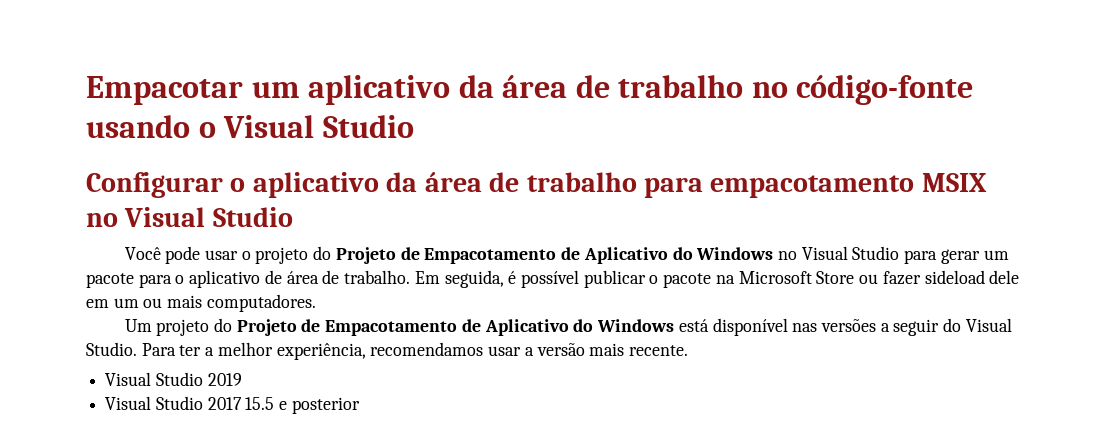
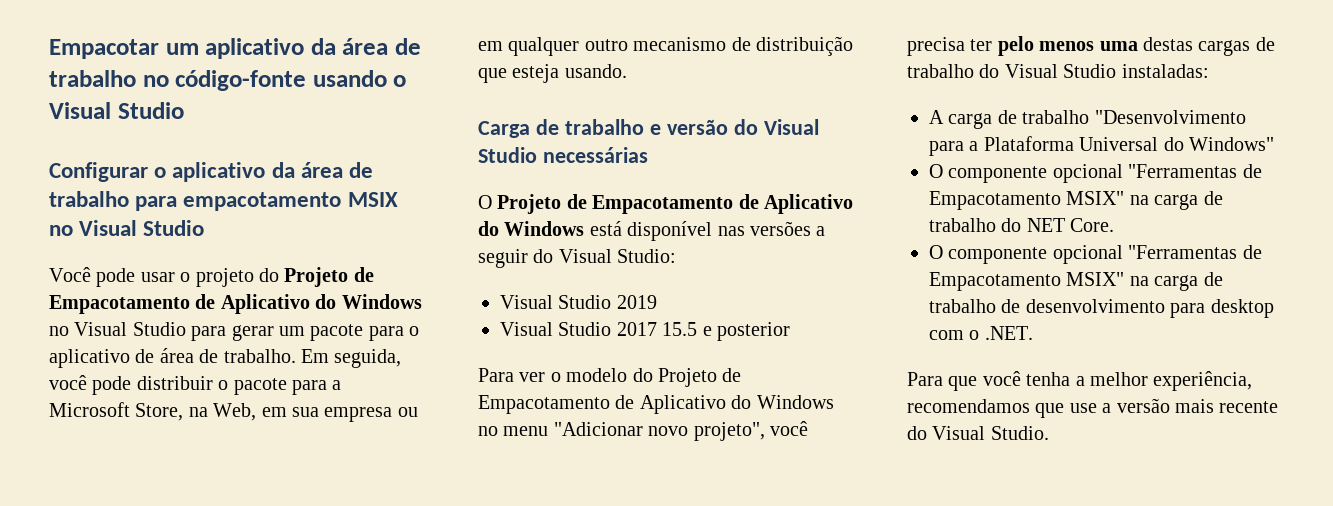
[508,270,1020,288] [86,294,316,312] [124,318,232,336] é possível publicar o pacote na Microsoft Store ou fazer sideload dele em um ou mais computadores. // Um projeto do -> [49,375,342,395] [49,402,418,422] [478,36,853,56] [478,64,627,83] [478,119,819,138] [478,147,648,163] [478,195,492,209] você pode distribuir o pacote para a Microsoft Store, na Web, em sua empresa ou em qualquer outro mecanismo de distribuição que esteja usando. // Carga de trabalho e versão do Visual Studio necessárias // O
[86,342,688,360] Studio. Para ter a melhor experiência, recomendamos usar a versão mais recente. -> [617,249,677,263] Studio:
(360, 405) none -> [478,368,742,387] [478,395,834,414] [478,421,808,441] [907,36,1275,56] [907,64,1209,78] [929,110,1246,129] [929,136,1274,156] [929,164,1262,183] [929,191,1223,210] [929,218,1115,232] [929,245,1262,264] [929,272,1223,291] [929,299,1274,318] [929,326,1033,340] [907,371,1253,391] [907,398,1279,418] [907,426,1049,440] // Para ver o modelo do Projeto de Empacotamento de Aplicativo do Windows no menu "Adicionar novo projeto", você precisa ter pelo menos uma destas cargas de trabalho do Visual Studio instaladas: // A carga de trabalho "Desenvolvimento para a Plataforma Universal do Windows" // O componente opcional "Ferramentas de Empacotamento MSIX" na carga de trabalho do NET Core. // O componente opcional "Ferramentas de Empacotamento MSIX" na carga de trabalho de desenvolvimento para desktop com o .NET. // Para que você tenha a melhor experiência, recomendamos que use a versão mais recente do Visual Studio.

